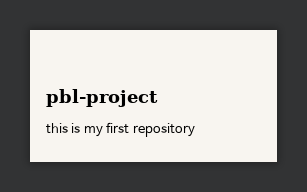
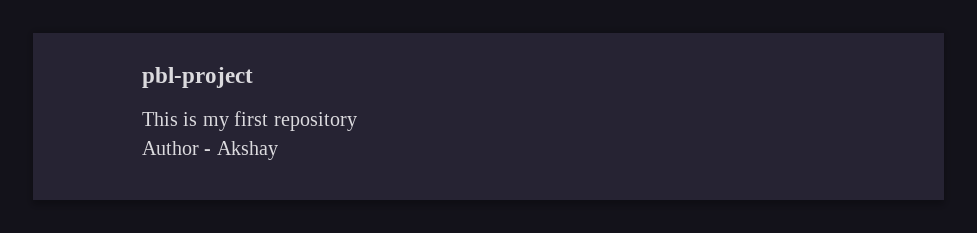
[46,123,68,134] this -> [142,112,178,126] This
(195, 130) none -> [142,141,278,160] // Author - Akshay

